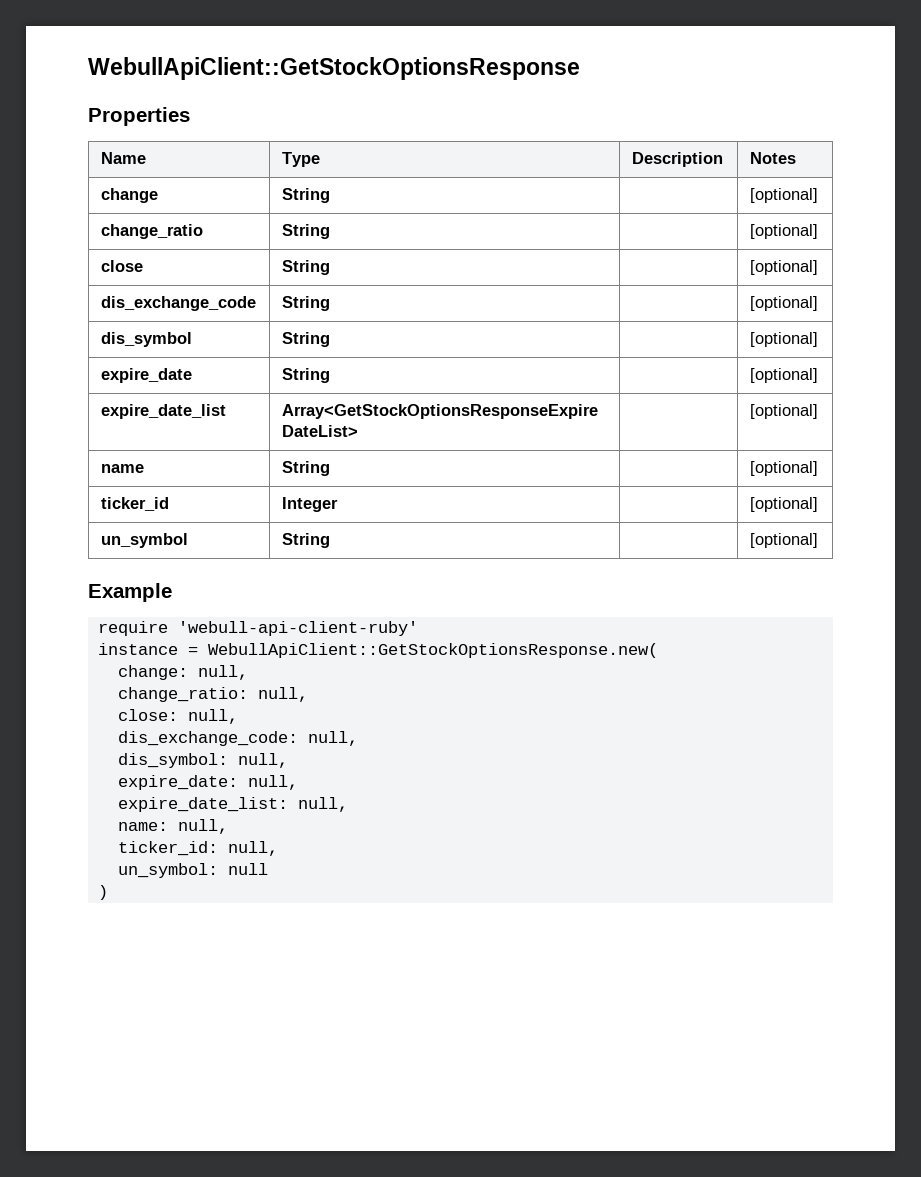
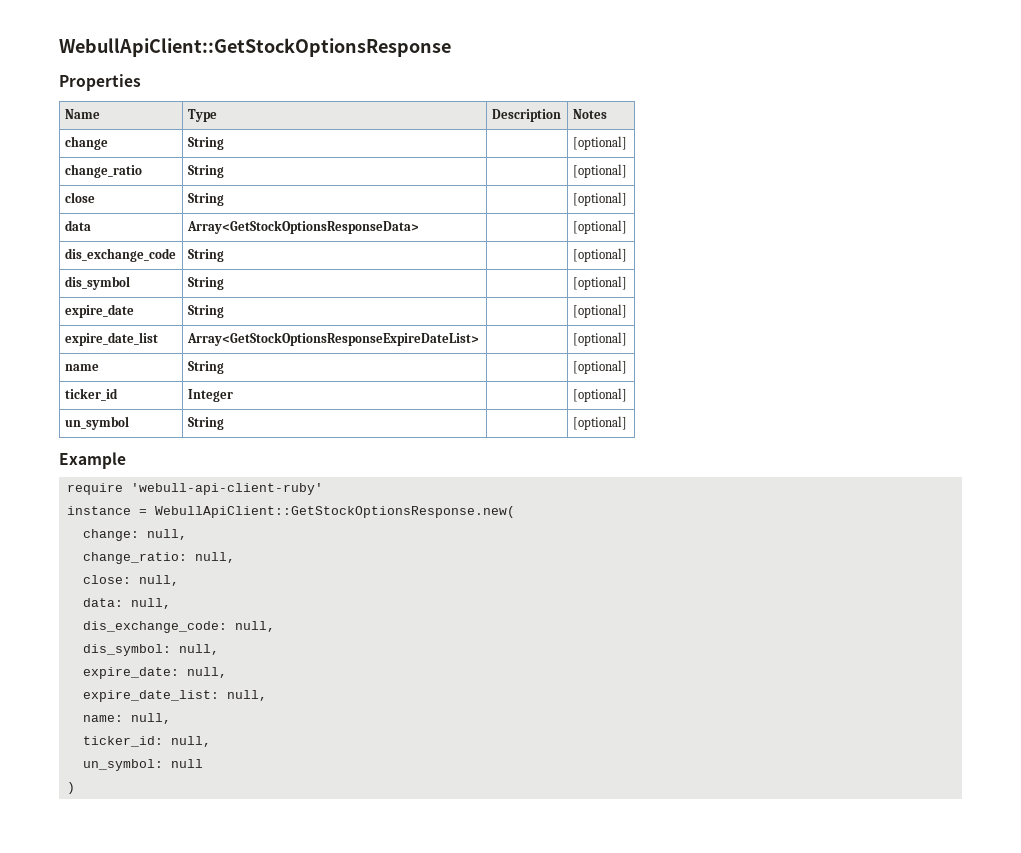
(818, 267) none -> [64,220,91,231] [186,220,419,234] [572,220,627,234] // data | Array<GetStockOptionsResponseData> | | [optional]
(238, 716) none -> [82,598,171,609] // data: null,

